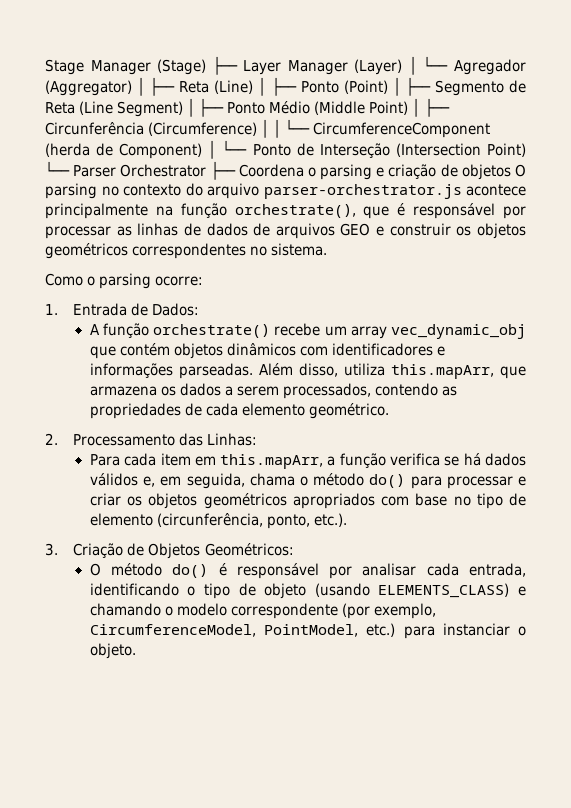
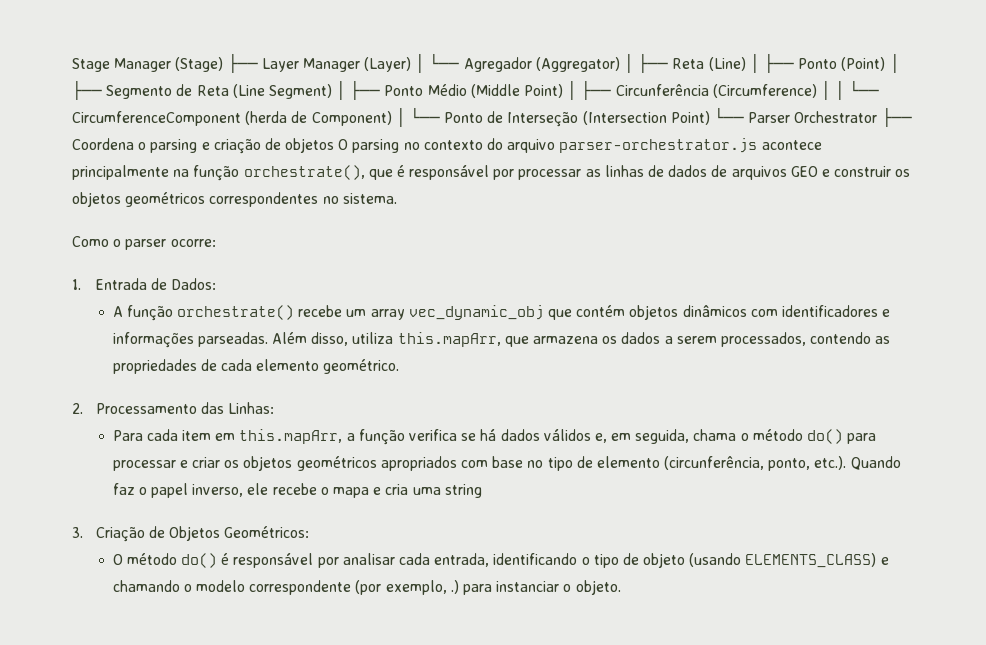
[99,273,152,289] parsing -> [125,239,167,250] parser
(348, 520) none -> [850,456,901,470] [112,483,482,498] Quando faz o papel inverso, ele recebe o mapa e cria uma string
[89,623,396,637] CircumferenceModel, PointModel, etc.) -> [450,580,459,594] .)

